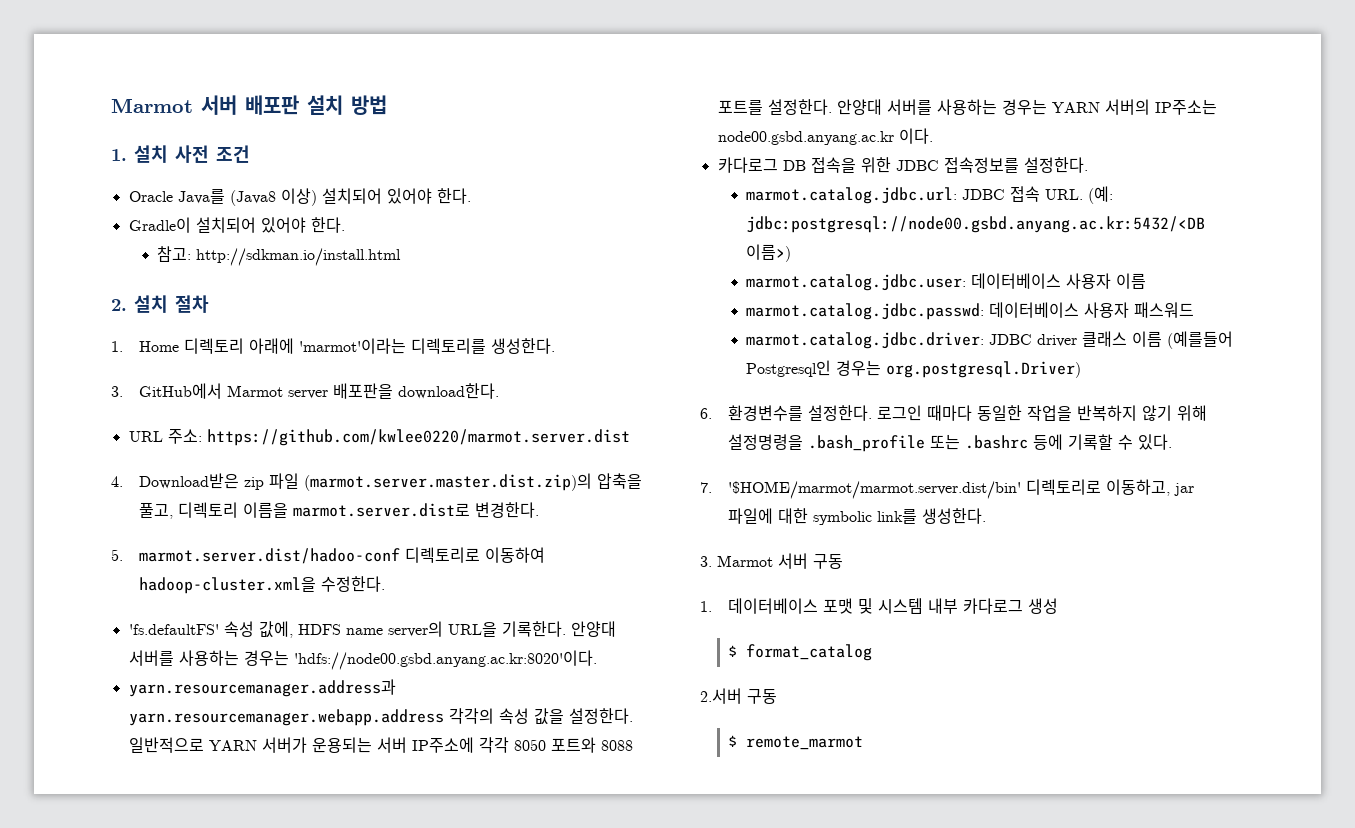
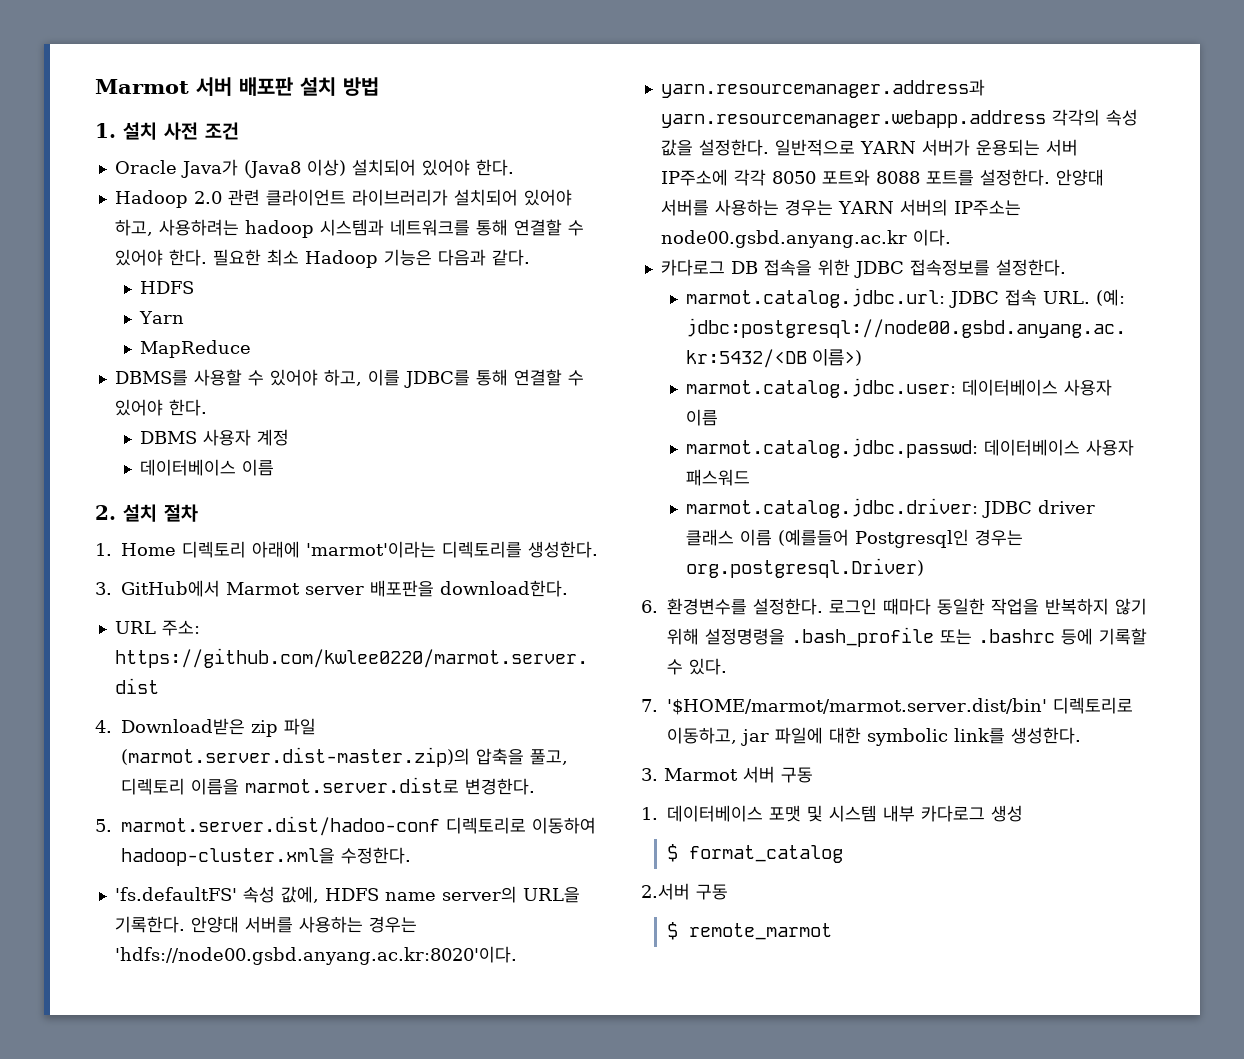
[177,189,225,204] Java를 -> [180,159,238,178] Java가
[128,217,345,233] [157,246,402,266] Gradle이 설치되어 있어야 한다. // 참고: http://sdkman.io/install.html -> [114,189,572,208] [114,219,584,238] [114,249,530,268] [140,281,195,294] [139,311,185,324] [140,340,252,358] [114,369,584,388] [114,399,207,416] [140,429,290,446] [140,459,275,476] Hadoop 2.0 관련 클라이언트 라이브러리가 설치되어 있어야 하고, 사용하려는 hadoop 시스템과 네트워크를 통해 연결할 수 있어야 한다. 필요한 최소 Hadoop 기능은 다음과 같다. // HDFS // Yarn // MapReduce // DBMS를 사용할 수 있어야 하고, 이를 JDBC를 통해 연결할 수 있어야 한다. // DBMS 사용자 계정 // 데이터베이스 이름
[304,473,593,491] (marmot.server.master.dist.zip)의 -> [121,747,470,767] (marmot.server.dist-master.zip)의

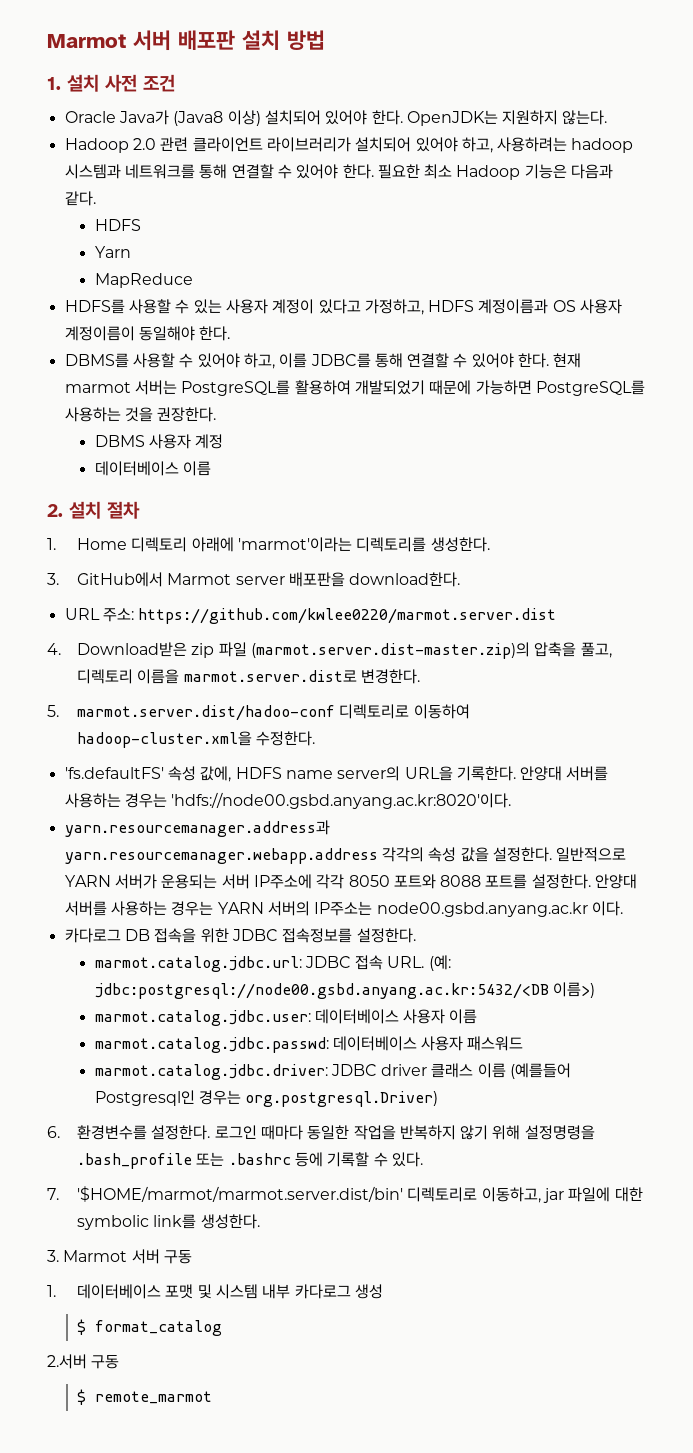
(514, 167) none -> [406,110,608,126] OpenJDK는 지원하지 않는다.
(252, 349) none -> [64,299,623,315] [64,326,231,341] // HDFS를 사용할 수 있는 사용자 계정이 있다고 가정하고, HDFS 계정이름과 OS 사용자 계정이름이 동일해야 한다.
(207, 407) none -> [553,353,582,368] [64,380,645,396] [64,407,217,422] 현재 marmot 서버는 PostgreSQL를 활용하여 개발되었기 때문에 가능하면 PostgreSQL를 사용하는 것을 권장한다.

